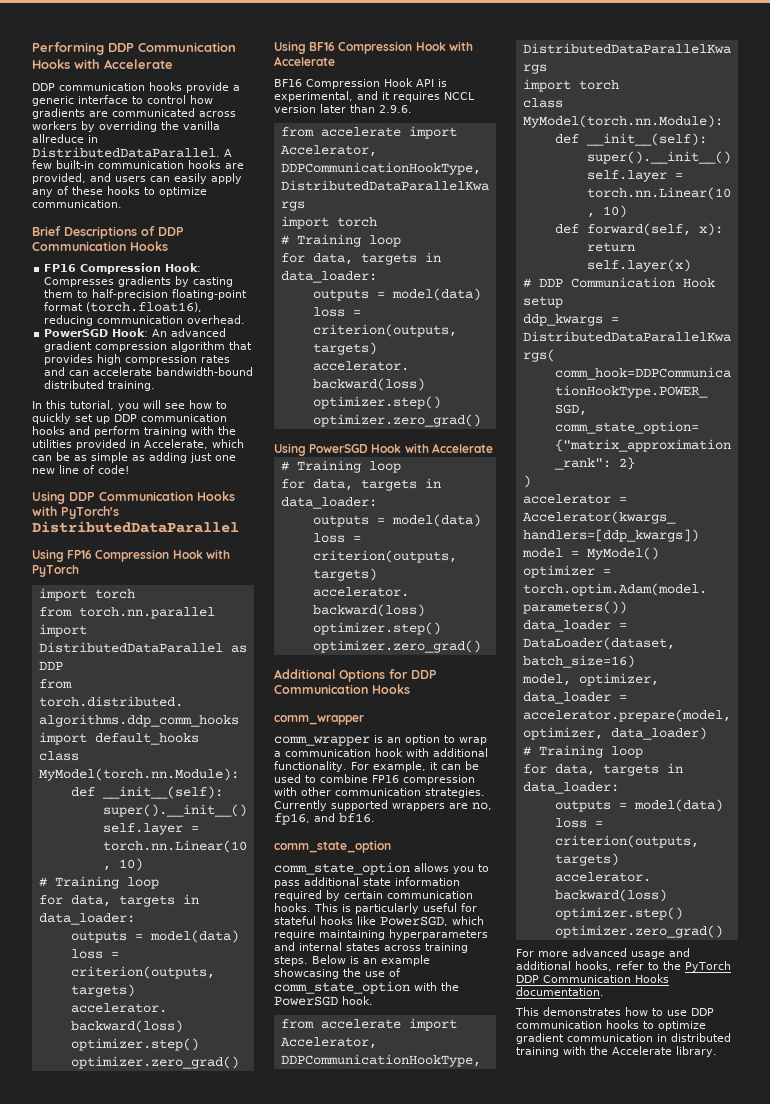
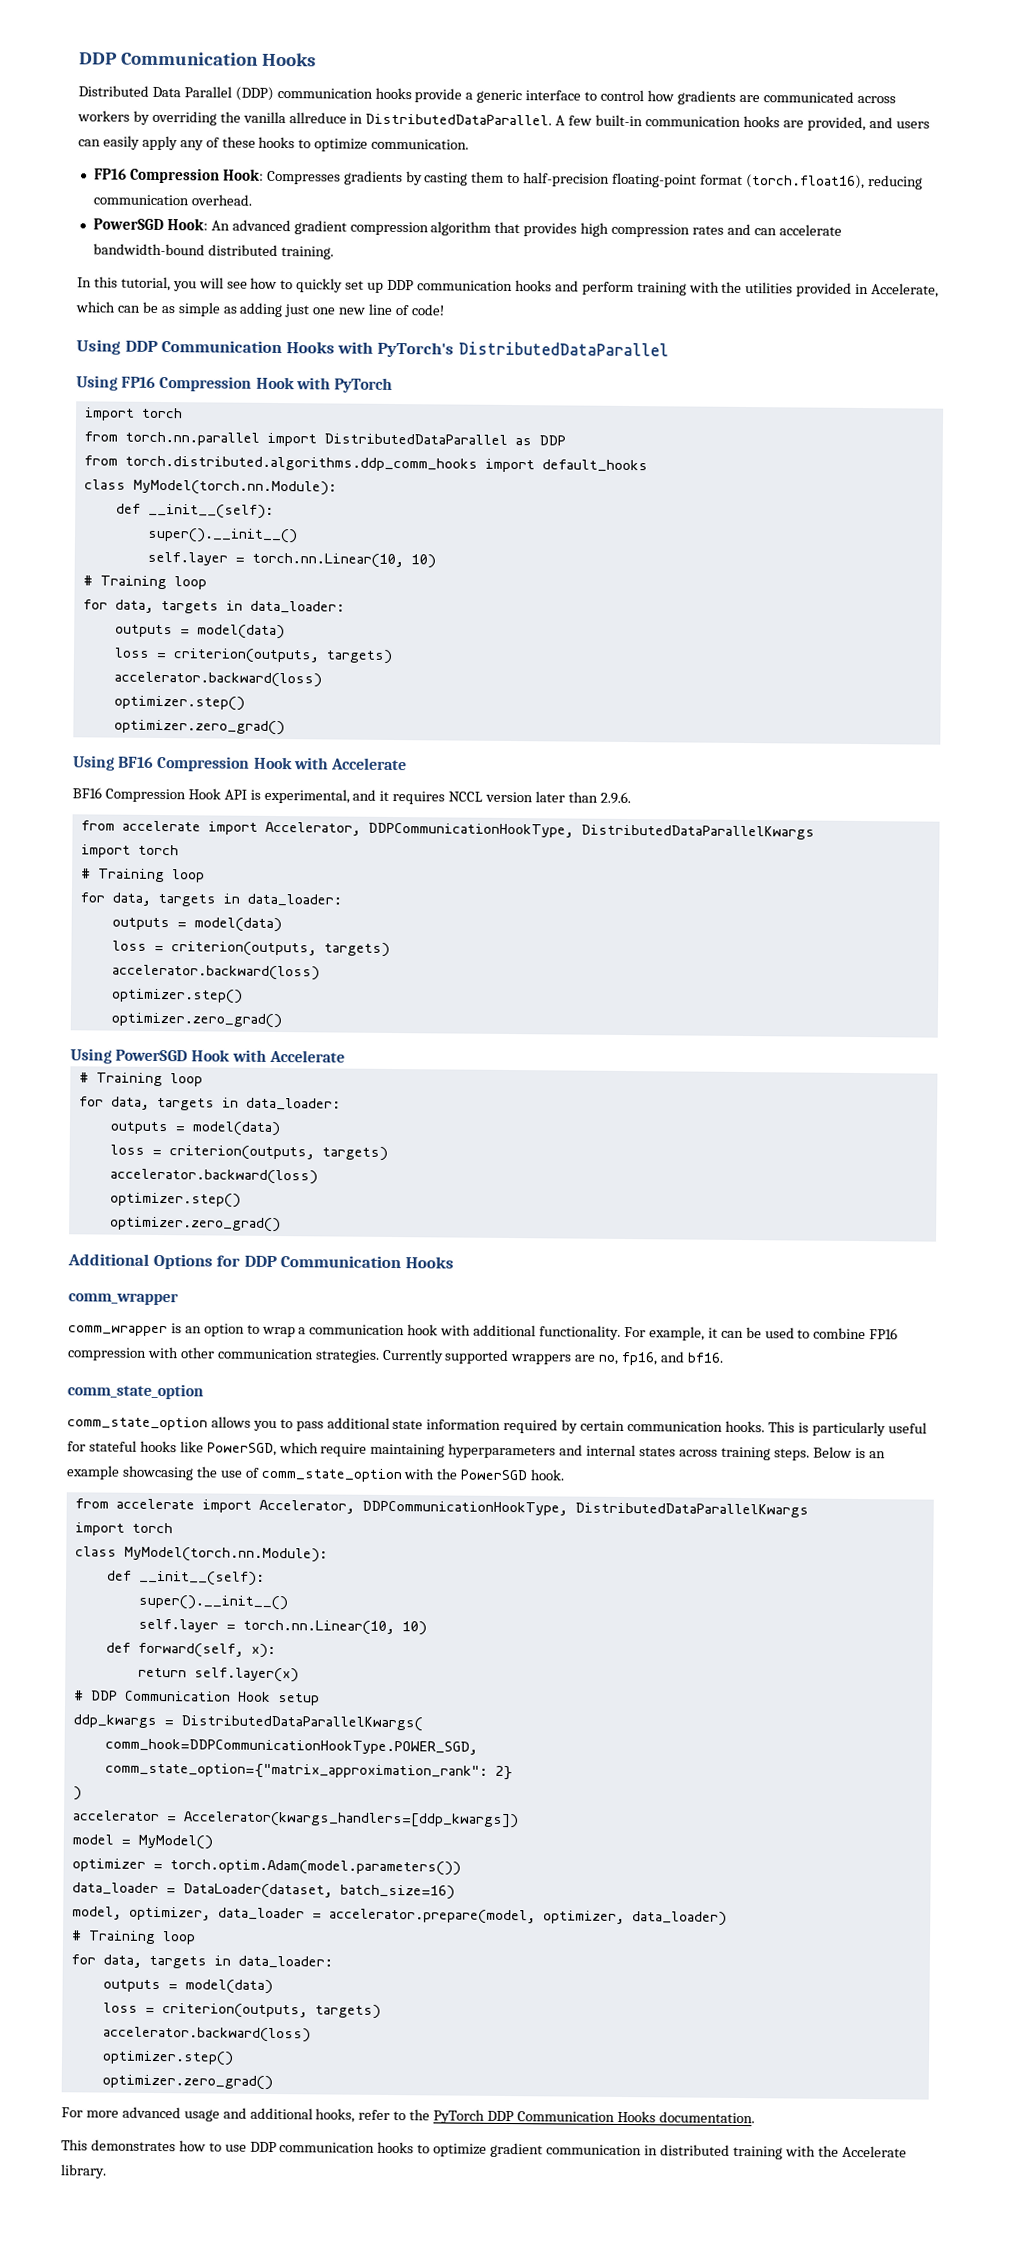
[32,42,236,55] [32,59,173,69] [32,83,55,91] Performing DDP Communication Hooks with Accelerate // DDP -> [79,51,316,67] [78,85,274,101] DDP Communication Hooks // Distributed Data Parallel (DDP)
[32,226,184,239] [32,241,168,251] // Brief Descriptions of DDP Communication Hooks -> (470, 144) none

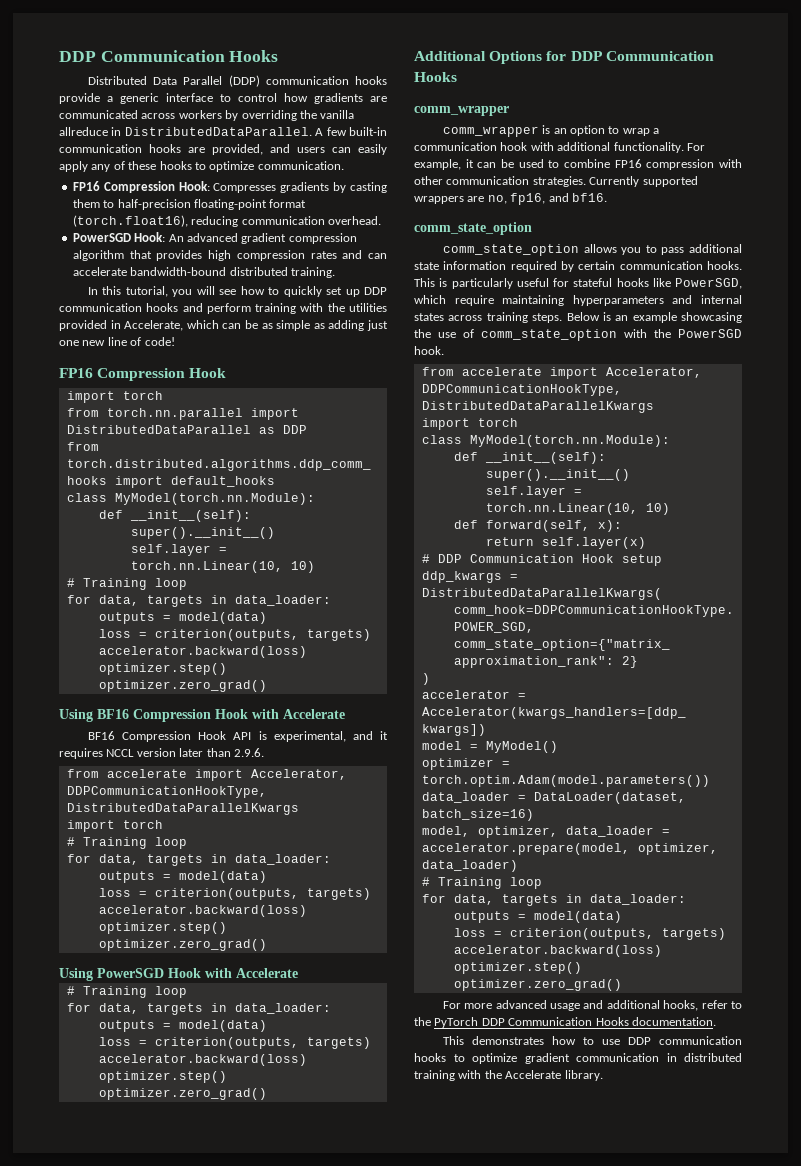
[76,339,669,358] [76,375,118,391] Using DDP Communication Hooks with PyTorch's DistributedDataParallel // Using -> (175, 341) none
[295,377,393,393] with PyTorch -> (227, 373) none

